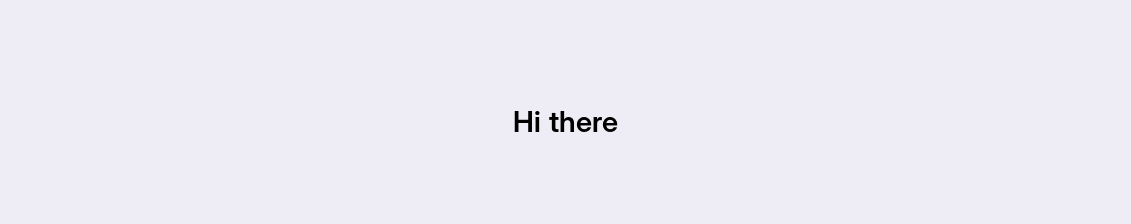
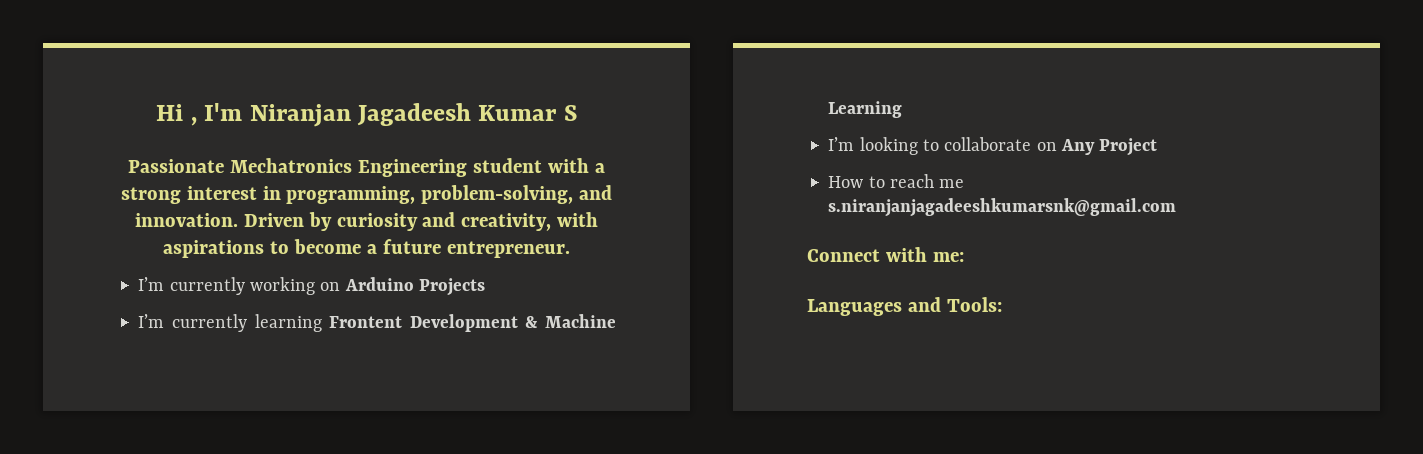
[548,111,618,132] there -> [190,103,577,127] [128,158,605,177] [120,185,613,204] [134,212,599,231] [163,239,570,258] [138,277,485,296] [138,314,616,332] [828,101,903,118] [828,137,1158,156] [828,174,965,188] [828,198,1177,217] [807,247,964,262] [807,297,1002,316] , I'm Niranjan Jagadeesh Kumar S // Passionate Mechatronics Engineering student with a strong interest in programming, problem-solving, and innovation. Driven by curiosity and creativity, with aspirations to become a future entrepreneur. // I’m currently working on Arduino Projects // I’m currently learning Frontent Development & Machine Learning // I’m looking to collaborate on Any Project // How to reach me s.niranjanjagadeeshkumarsnk@gmail.com // Connect with me: // Languages and Tools:

